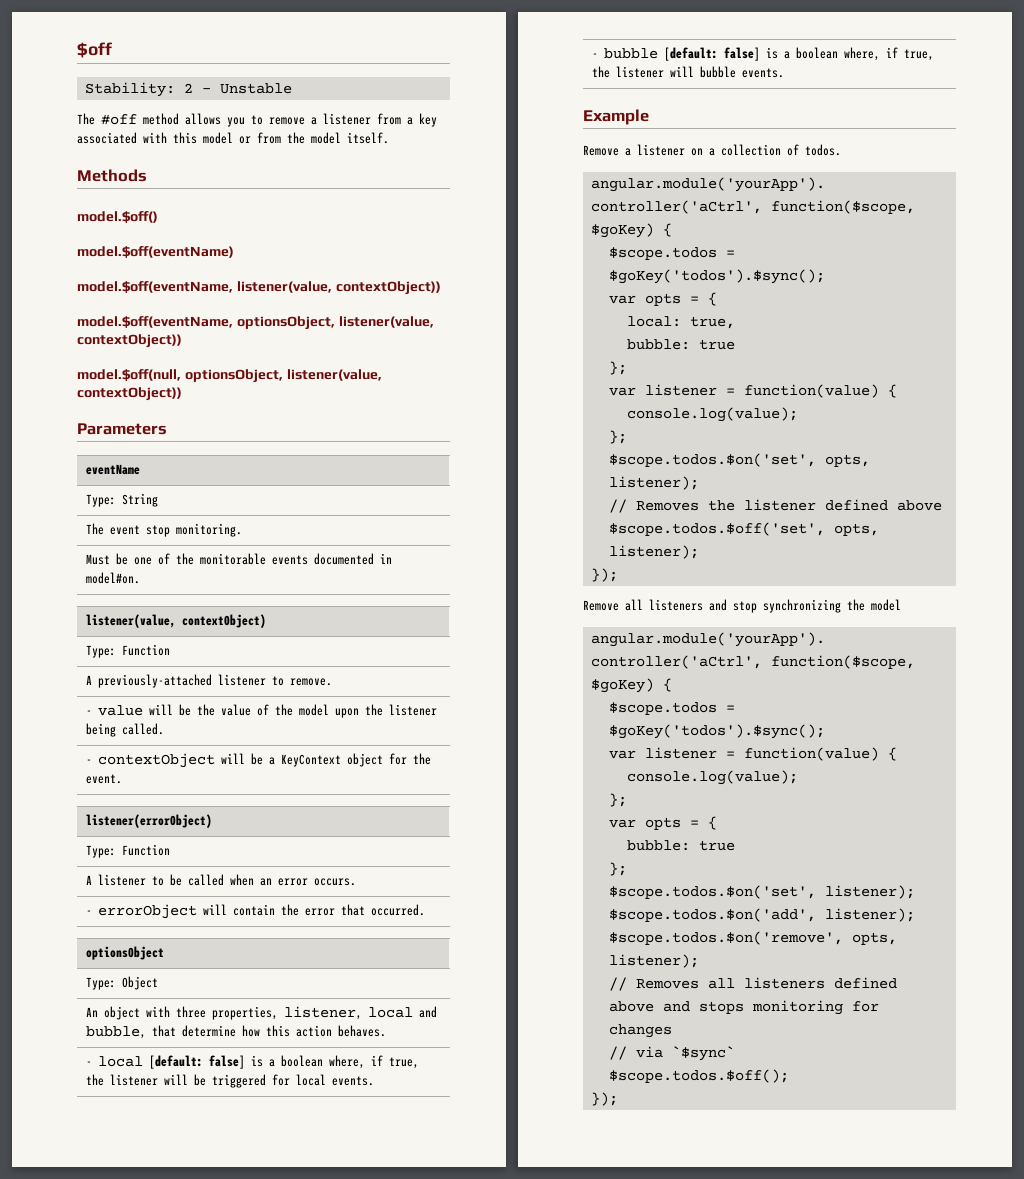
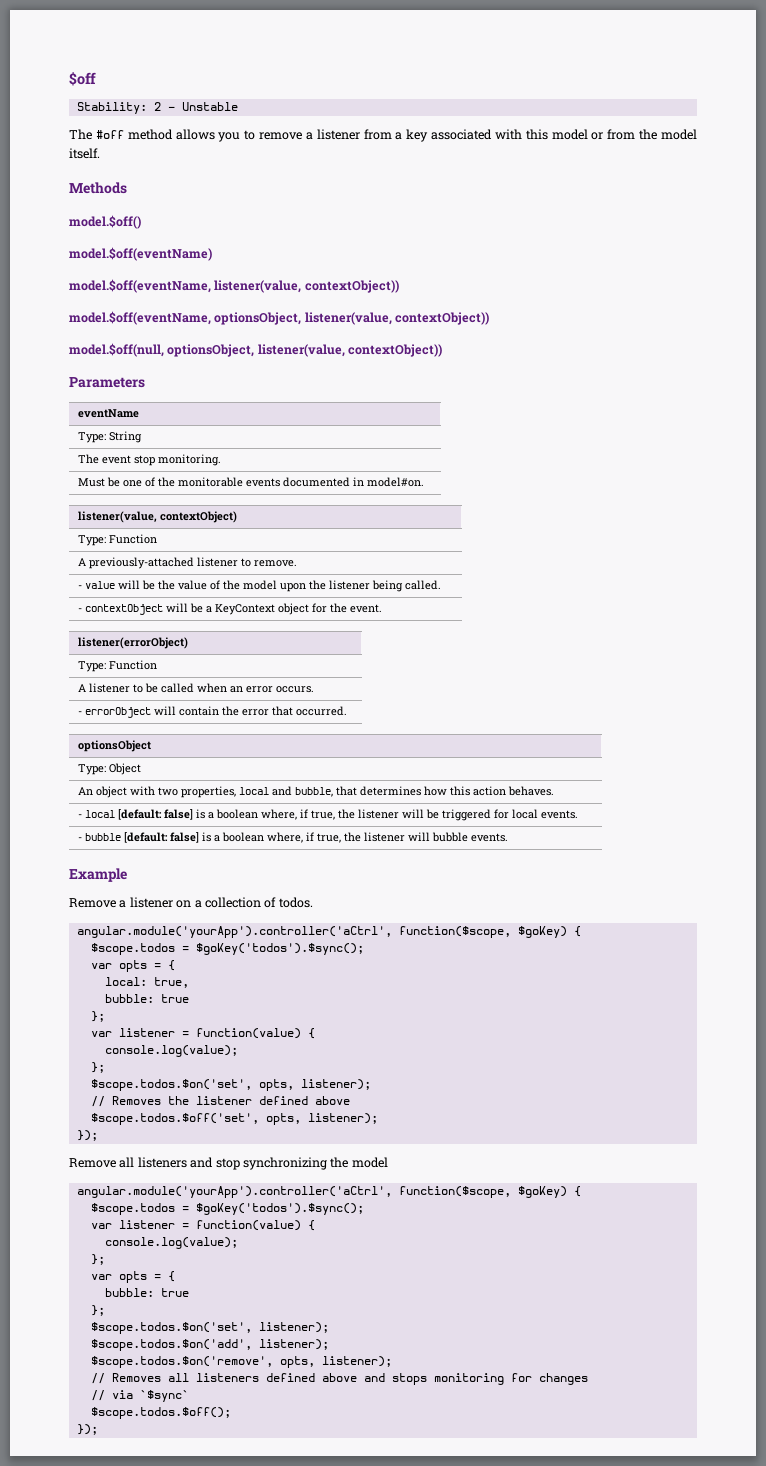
[175,1006,362,1020] three properties, listener, -> [157,786,236,798] two properties,
[181,1025,236,1037] determine -> [359,786,421,796] determines

